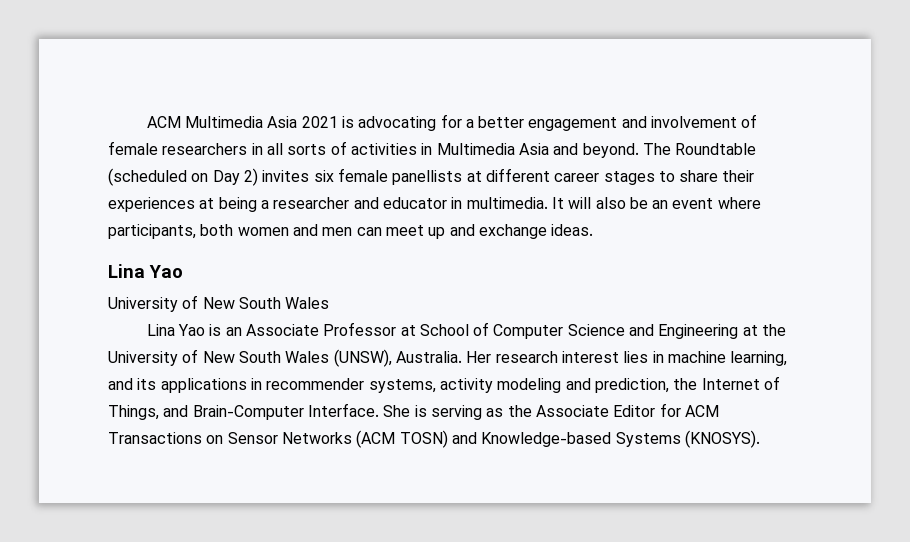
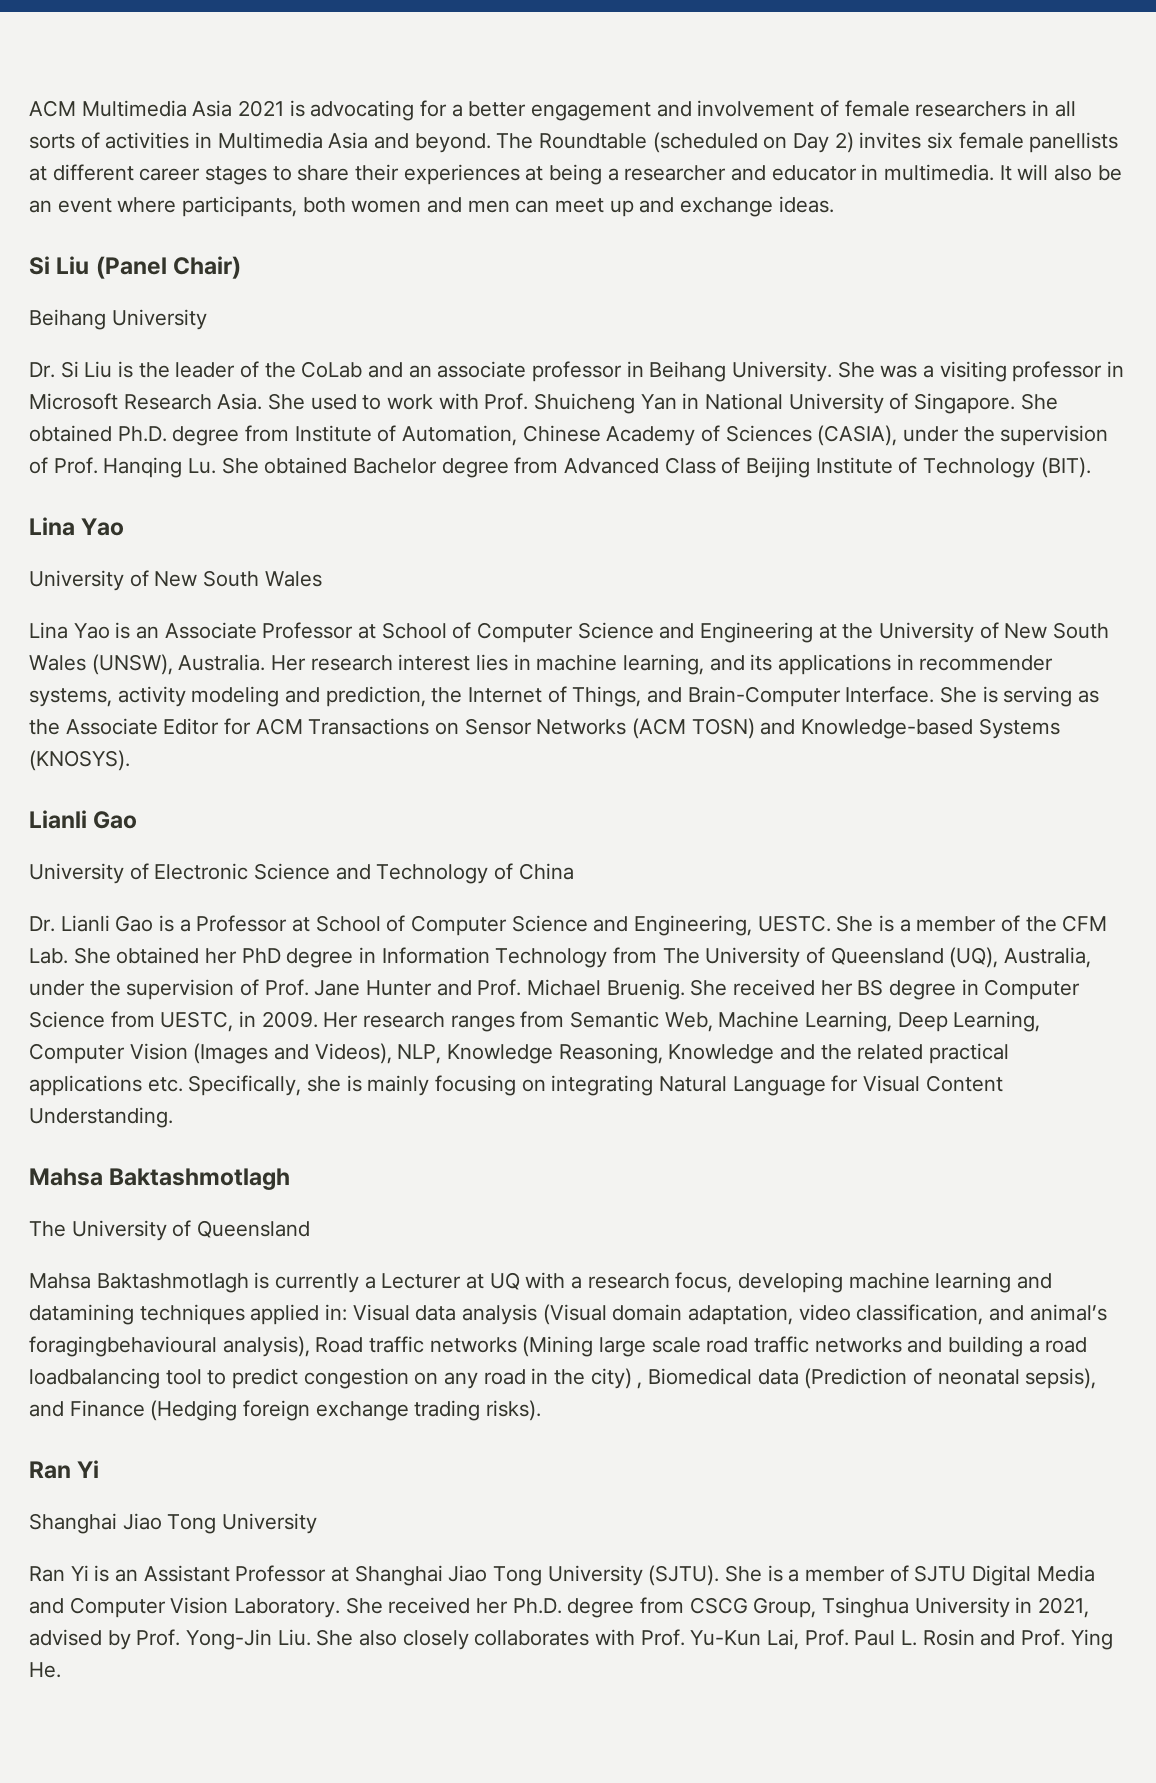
(594, 230) none -> [29,256,242,279] [29,309,207,330] [29,361,1125,382] [29,393,1058,414] [29,425,1109,446] [29,457,1091,478] // Si Liu (Panel Chair) // Beihang University // Dr. Si Liu is the leader of the CoLab and an associate professor in Beihang University. She was a visiting professor in Microsoft Research Asia. She used to work with Prof. Shuicheng Yan in National University of Singapore. She obtained Ph.D. degree from Institute of Automation, Chinese Academy of Sciences (CASIA), under the supervision of Prof. Hanqing Lu. She obtained Bachelor degree from Advanced Class of Beijing Institute of Technology (BIT).
(760, 439) none -> [29,810,138,829] [29,863,574,884] [29,915,1108,936] [29,947,1092,968] [29,979,1081,1000] [29,1011,1041,1032] [29,1043,1010,1064] [29,1075,1003,1096] [29,1107,173,1128] [29,1168,291,1190] [29,1220,311,1241] [29,1272,1053,1293] [29,1304,1107,1325] [29,1336,1088,1357] [29,1368,1097,1389] [29,1400,542,1421] [29,1460,100,1479] [29,1513,318,1534] [29,1565,1095,1586] [29,1597,1090,1618] [29,1629,1113,1650] [29,1662,61,1678] // Lianli Gao // University of Electronic Science and Technology of China // Dr. Lianli Gao is a Professor at School of Computer Science and Engineering, UESTC. She is a member of the CFM Lab. She obtained her PhD degree in Information Technology from The University of Queensland (UQ), Australia, under the supervision of Prof. Jane Hunter and Prof. Michael Bruenig. She received her BS degree in Computer Science from UESTC, in 2009. Her research ranges from Semantic Web, Machine Learning, Deep Learning, Computer Vision (Images and Videos), NLP, Knowledge Reasoning, Knowledge and the related practical applications etc. Specifically, she is mainly focusing on integrating Natural Language for Visual Content Understanding. // Mahsa Baktashmotlagh // The University of Queensland // Mahsa Baktashmotlagh is currently a Lecturer at UQ with a research focus, developing machine learning and datamining techniques applied in: Visual data analysis (Visual domain adaptation, video classification, and animal’s foragingbehavioural analysis), Road traffic networks (Mining large scale road traffic networks and building a road loadbalancing tool to predict congestion on any road in the city) , Biomedical data (Prediction of neonatal sepsis), and Finance (Hedging foreign exchange trading risks). // Ran Yi // Shanghai Jiao Tong University // Ran Yi is an Assistant Professor at Shanghai Jiao Tong University (SJTU). She is a member of SJTU Digital Media and Computer Vision Laboratory. She received her Ph.D. degree from CSCG Group, Tsinghua University in 2021, advised by Prof. Yong-Jin Liu. She also closely collaborates with Prof. Yu-Kun Lai, Prof. Paul L. Rosin and Prof. Ying He.

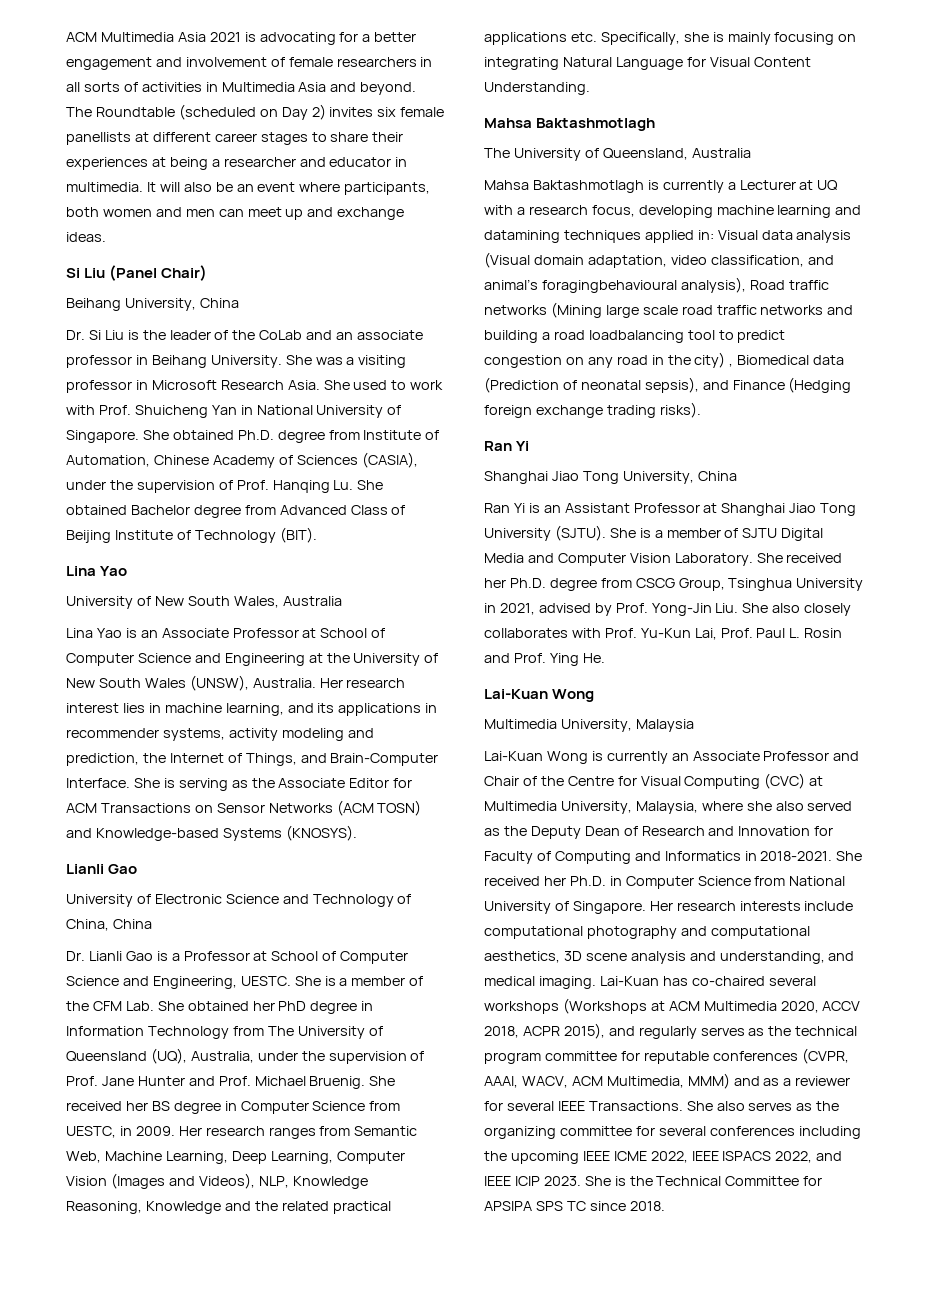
[111,309,207,330] University -> [124,298,239,311] University, China
[264,571,322,587] Wales -> [233,596,342,608] Wales, Australia
(514, 871) none -> [66,919,109,931] China,
[197,1220,311,1238] Queensland -> [602,148,751,160] Queensland, Australia
[222,1513,318,1534] University -> [622,471,737,484] University, China
(61, 1670) none -> [484,689,595,702] [484,719,694,732] [484,751,860,764] [484,773,824,789] [484,801,853,814] [484,826,834,839] [484,851,863,864] [484,876,846,889] [484,901,854,914] [484,926,810,939] [484,951,855,964] [484,976,816,989] [484,998,861,1014] [484,1023,858,1039] [484,1048,849,1064] [484,1073,851,1089] [484,1101,840,1111] [484,1126,861,1139] [484,1151,843,1164] [484,1176,823,1186] [484,1201,665,1211] // Lai-Kuan Wong // Multimedia University, Malaysia // Lai-Kuan Wong is currently an Associate Professor and Chair of the Centre for Visual Computing (CVC) at Multimedia University, Malaysia, where she also served as the Deputy Dean of Research and Innovation for Faculty of Computing and Informatics in 2018-2021. She received her Ph.D. in Computer Science from National University of Singapore. Her research interests include computational photography and computational aesthetics, 3D scene analysis and understanding, and medical imaging. Lai-Kuan has co-chaired several workshops (Workshops at ACM Multimedia 2020, ACCV 2018, ACPR 2015), and regularly serves as the technical program committee for reputable conferences (CVPR, AAAI, WACV, ACM Multimedia, MMM) and as a reviewer for several IEEE Transactions. She also serves as the organizing committee for several conferences including the upcoming IEEE ICME 2022, IEEE ISPACS 2022, and IEEE ICIP 2023. She is the Technical Committee for APSIPA SPS TC since 2018.

